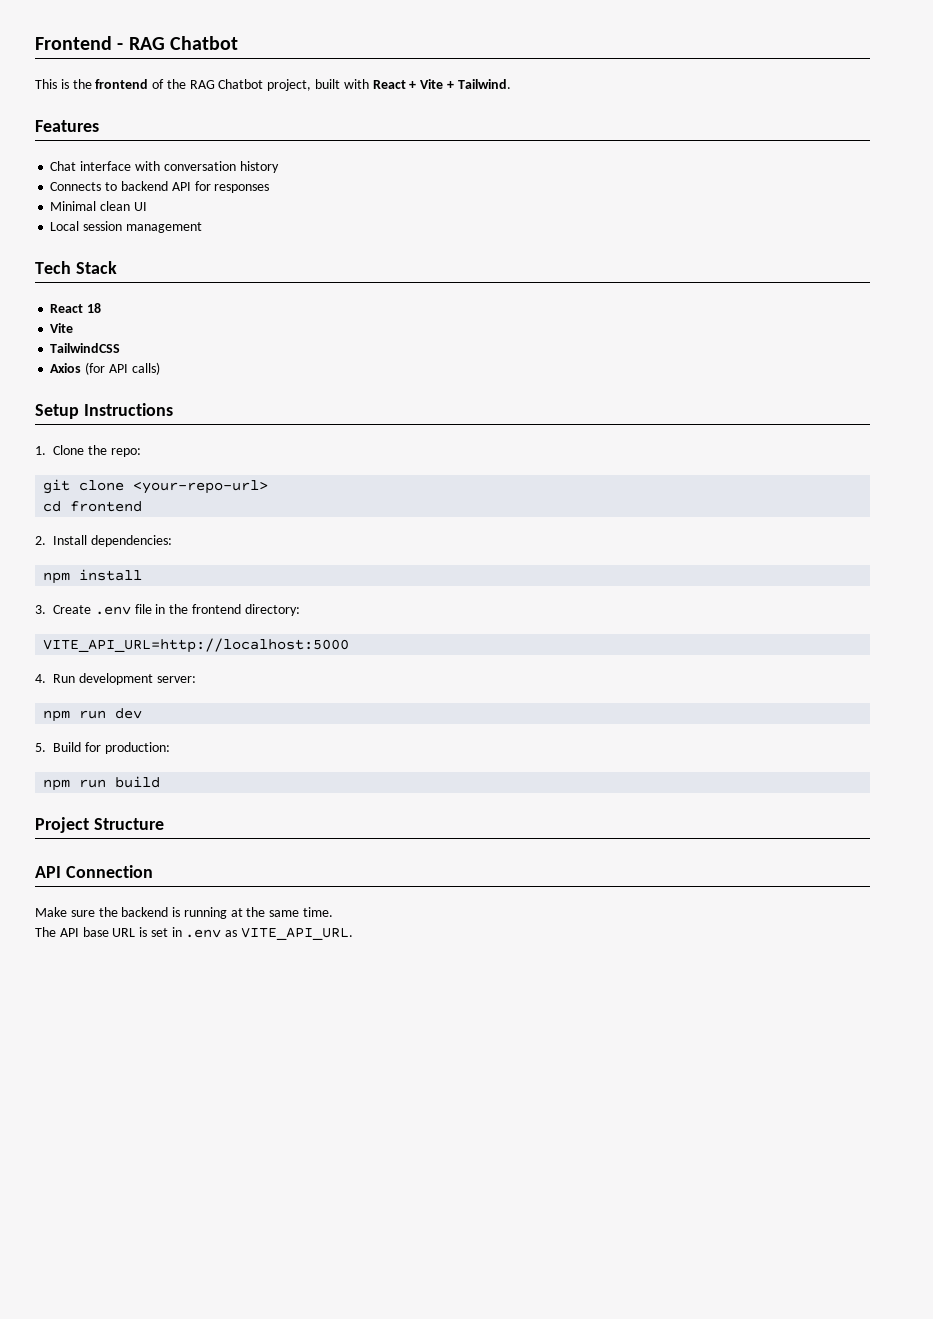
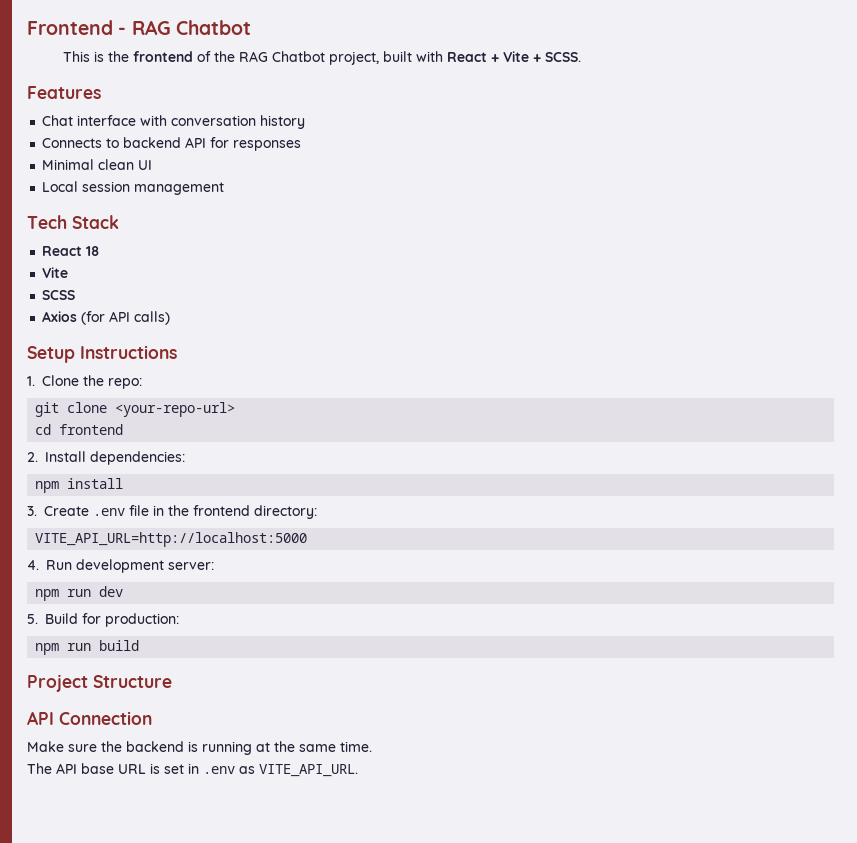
[457,79,511,89] Tailwind. -> [545,52,582,62] SCSS.
[50,343,121,353] TailwindCSS -> [42,290,76,300] SCSS

